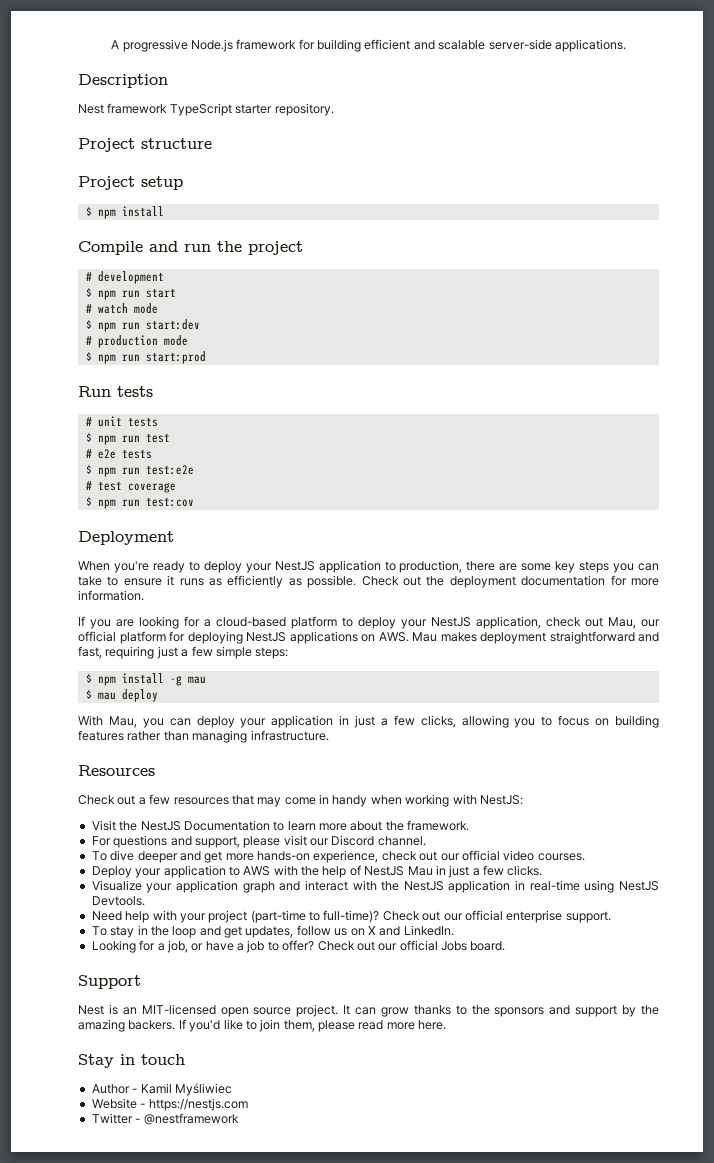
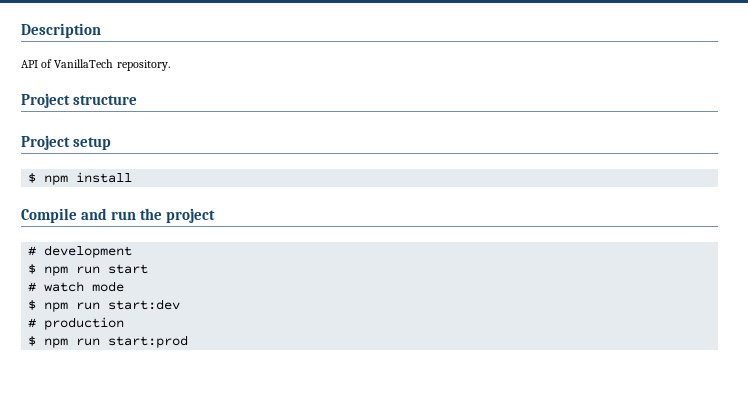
[111,39,626,52] [78,74,168,88] [78,103,273,116] A progressive Node.js framework for building efficient and scalable server-side applications. // Description // Nest framework TypeScript starter -> [21,23,101,38] [21,59,114,68] Description // API of VanillaTech
[163,335,188,346] mode -> (125, 323) none
[78,386,153,397] [85,416,158,427] [85,433,170,445] [85,449,152,459] [85,465,194,477] [85,481,176,493] [85,497,194,509] [78,531,174,545] [78,560,659,573] [78,575,659,588] [78,590,144,601] [78,616,660,629] [78,631,659,644] [78,646,289,659] [85,673,206,686] [85,689,158,702] [78,715,659,728] [78,730,329,743] [78,765,155,776] [78,794,523,807] [91,820,470,831] [91,835,426,848] [91,850,585,863] [91,865,543,878] [91,880,659,893] [91,896,145,906] [91,910,611,923] [91,925,454,938] [91,940,506,953] [78,975,141,989] [78,1004,659,1017] [78,1019,447,1032] [78,1054,185,1068] [91,1083,232,1096] [91,1098,248,1111] [91,1113,239,1125] // Run tests // # unit tests // $ npm run test // # e2e tests // $ npm run test:e2e // # test coverage // $ npm run test:cov // Deployment // When you're ready to deploy your NestJS application to production, there are some key steps you can take to ensure it runs as efficiently as possible. Check out the deployment documentation for more information. // If you are looking for a cloud-based platform to deploy your NestJS application, check out Mau, our official platform for deploying NestJS applications on AWS. Mau makes deployment straightforward and fast, requiring just a few simple steps: // $ npm install -g mau // $ mau deploy // With Mau, you can deploy your application in just a few clicks, allowing you to focus on building features rather than managing infrastructure. // Resources // Check out a few resources that may come in handy when working with NestJS: // Visit the NestJS Documentation to learn more about the framework. // For questions and support, please visit our Discord channel. // To dive deeper and get more hands-on experience, check out our official video courses. // Deploy your application to AWS with the help of NestJS Mau in just a few clicks. // Visualize your application graph and interact with the NestJS application in real-time using NestJS Devtools. // Need help with your project (part-time to full-time)? Check out our official enterprise support. // To stay in the loop and get updates, follow us on X and LinkedIn. // Looking for a job, or have a job to offer? Check out our official Jobs board. // Support // Nest is an MIT-licensed open source project. It can grow thanks to the sponsors and support by the amazing backers. If you'd like to join them, please read more here. // Stay in touch // Author - Kamil Myśliwiec // Website - https://nestjs.com // Twitter - @nestframework -> (189, 341) none

